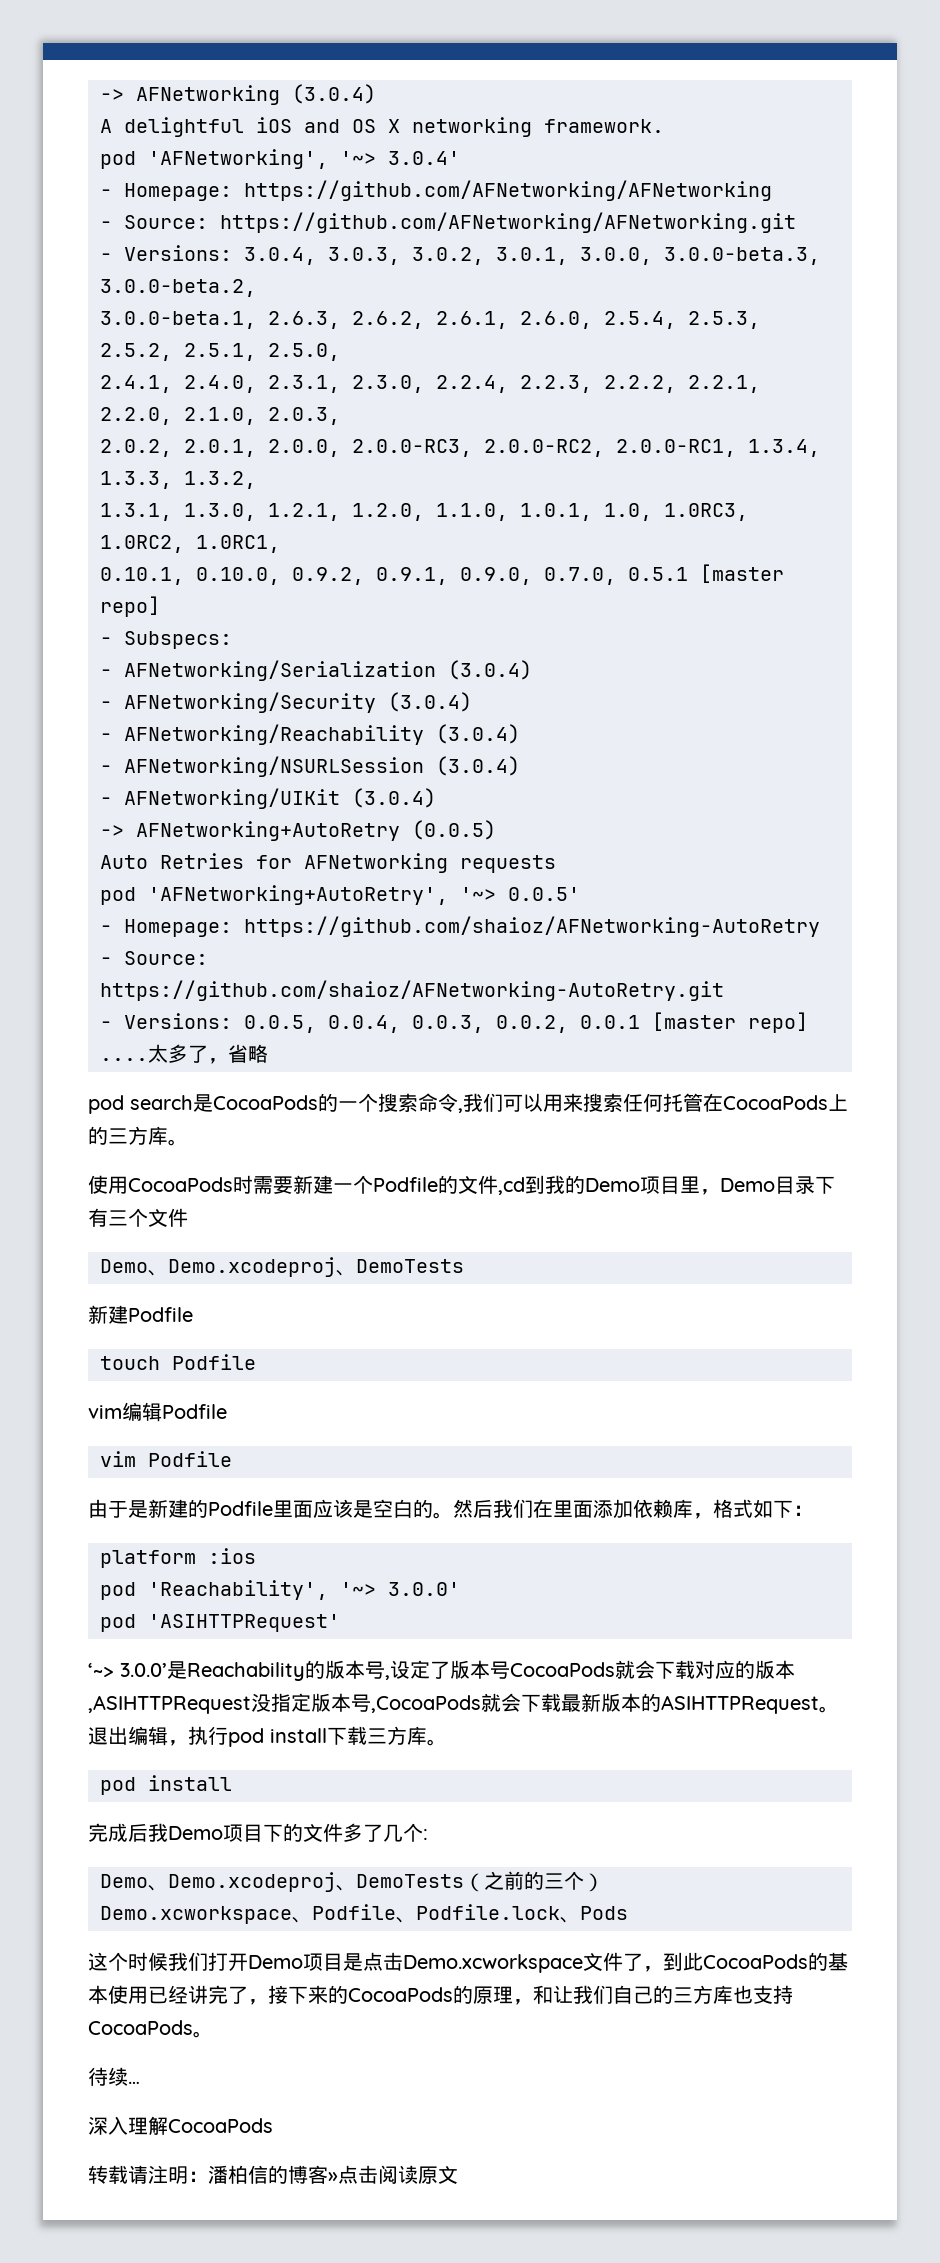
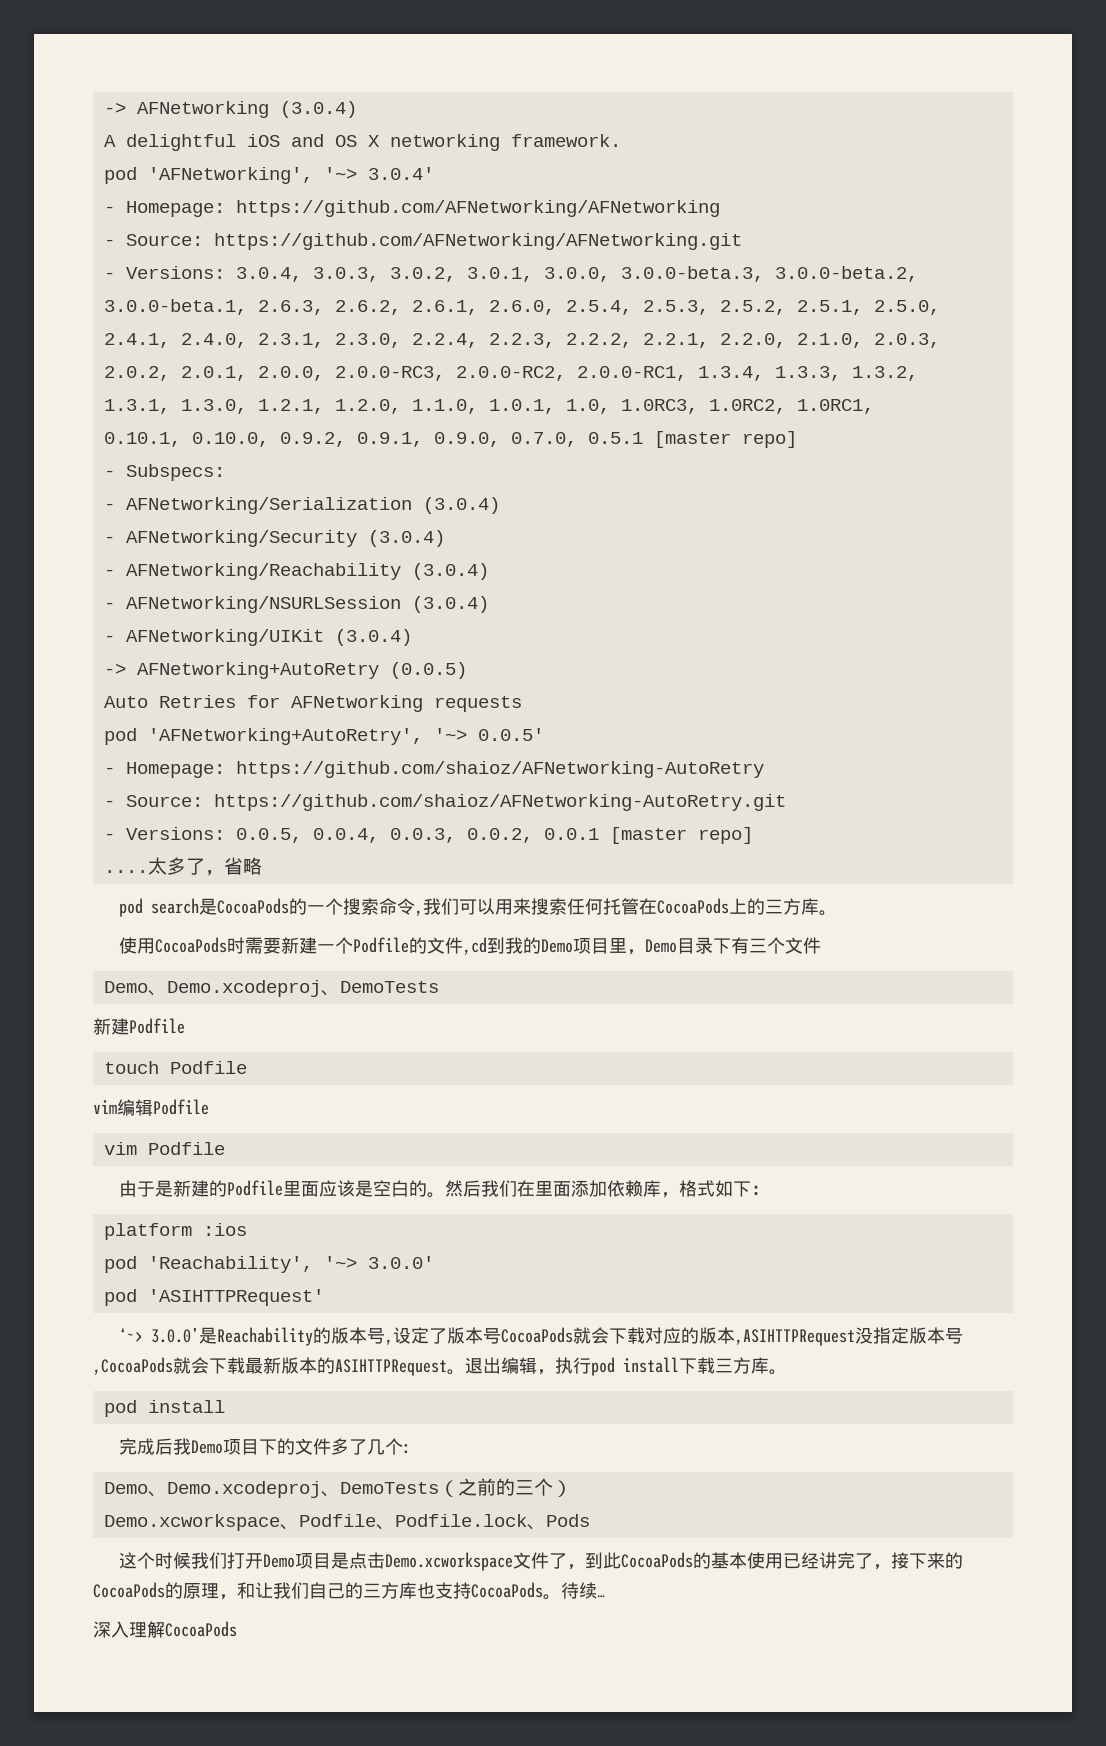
(213, 2034) // -> (561, 1597) none
[88,2165,458,2184] // 转载请注明：潘柏信的博客»点击阅读原文 -> (237, 1629) none

